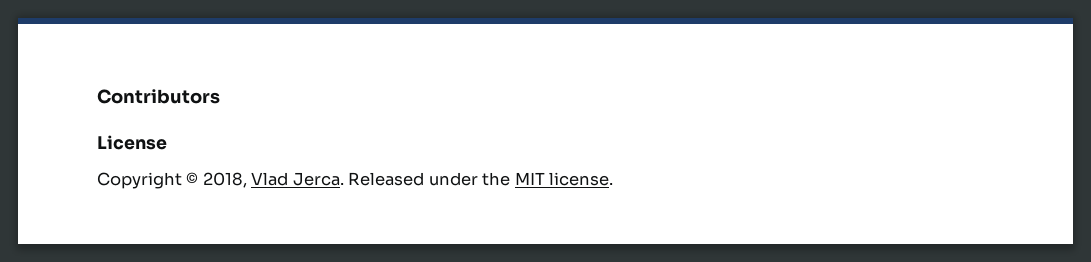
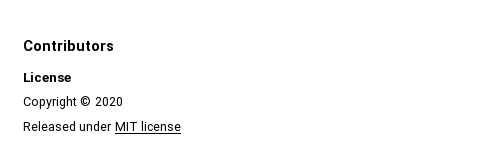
[202,172,614,188] 2018, Vlad Jerca. Released under the MIT license. -> [94,97,123,106] [23,121,182,131] 2020 // Released under MIT license

